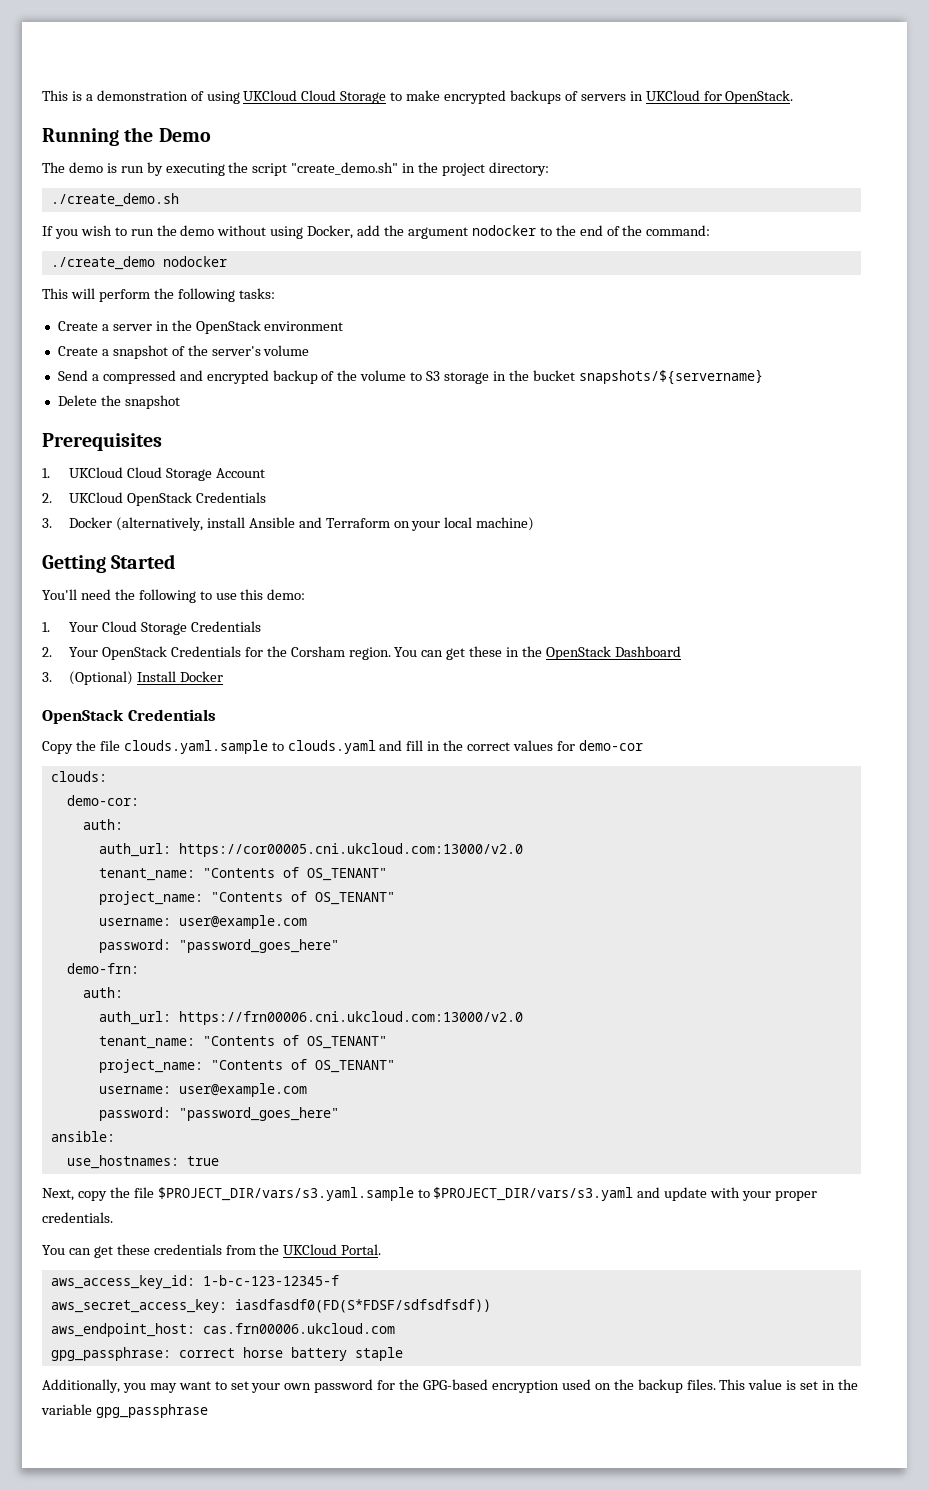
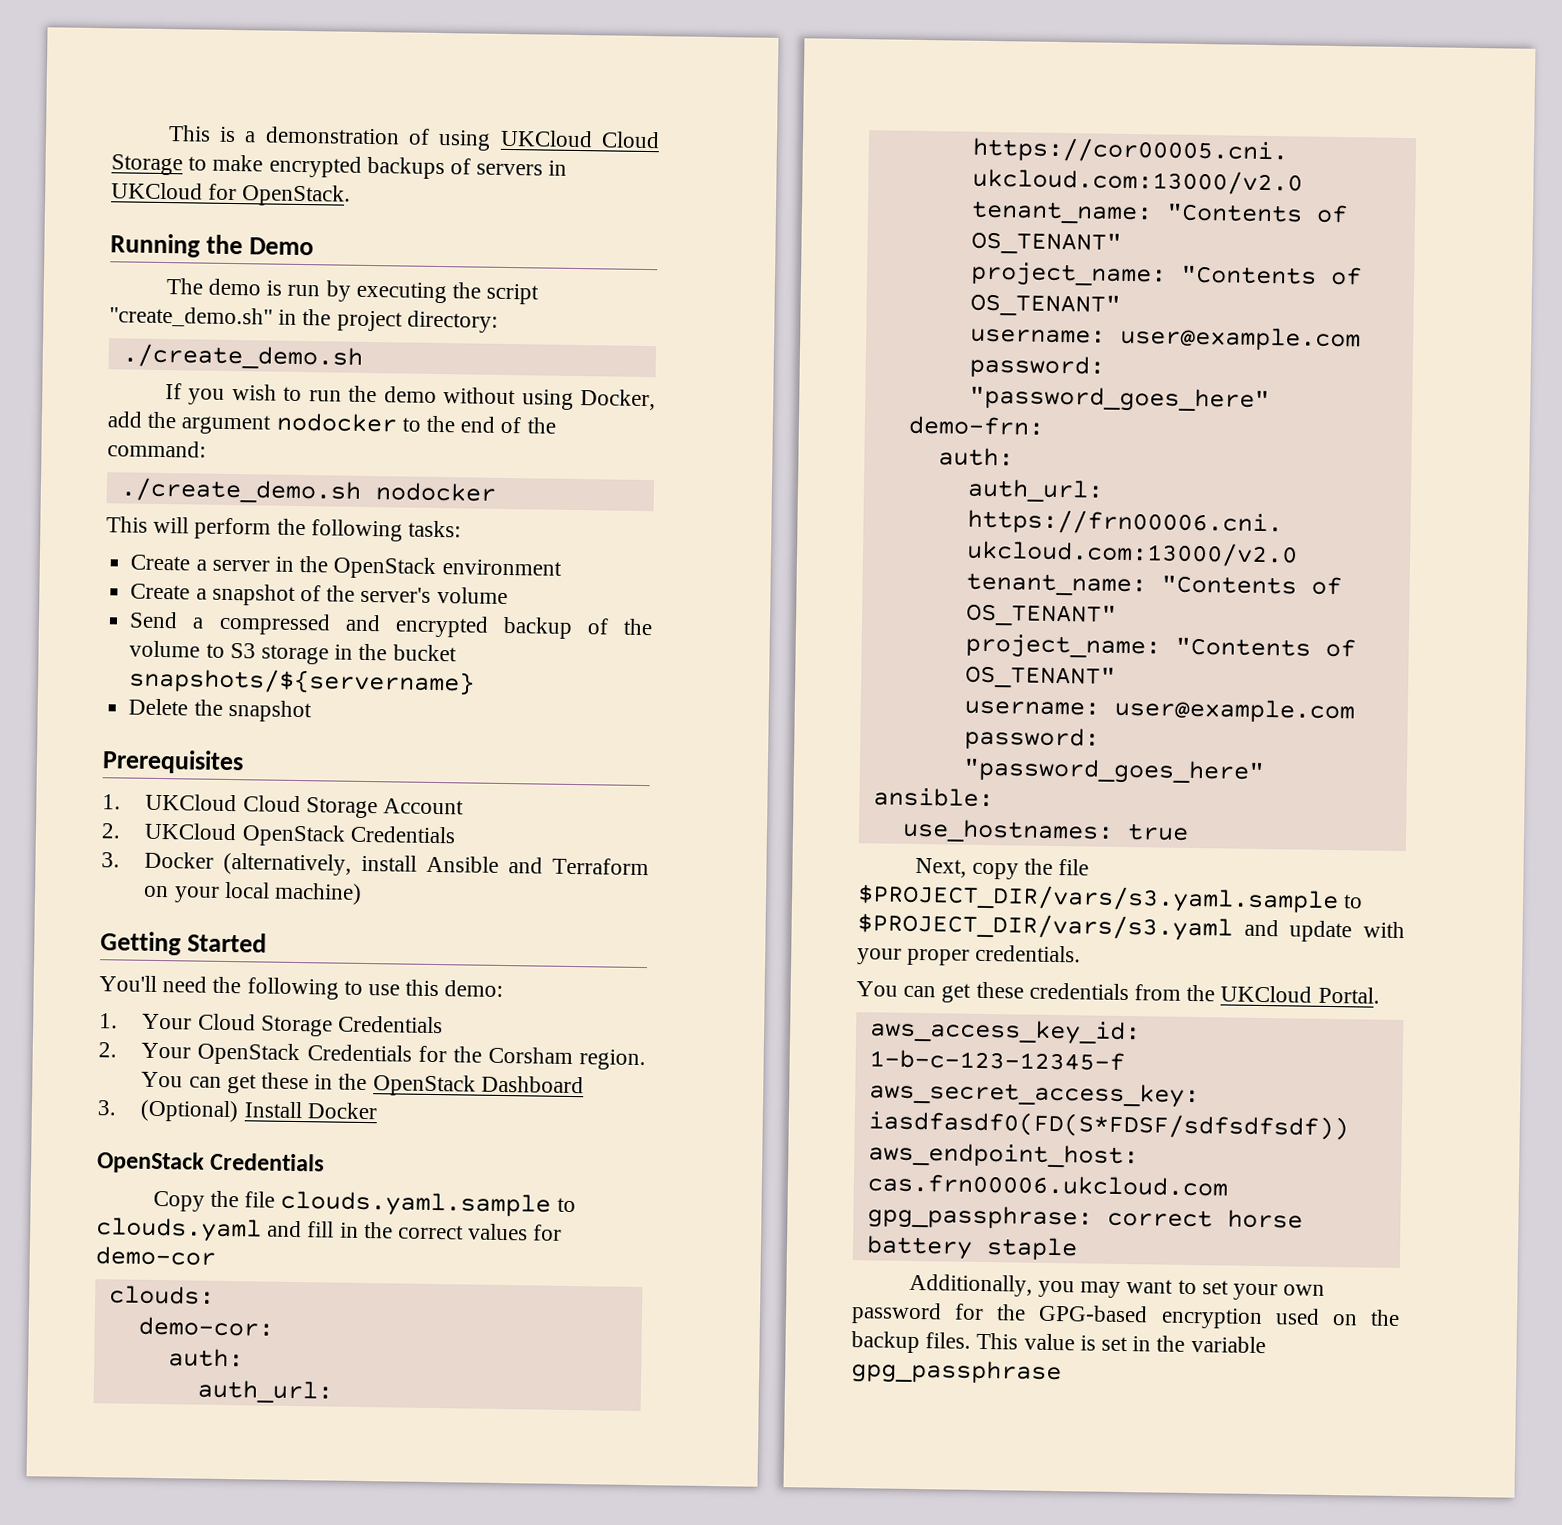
[50,256,155,270] ./create_demo -> [119,477,362,504] ./create_demo.sh

